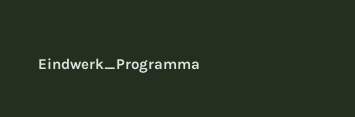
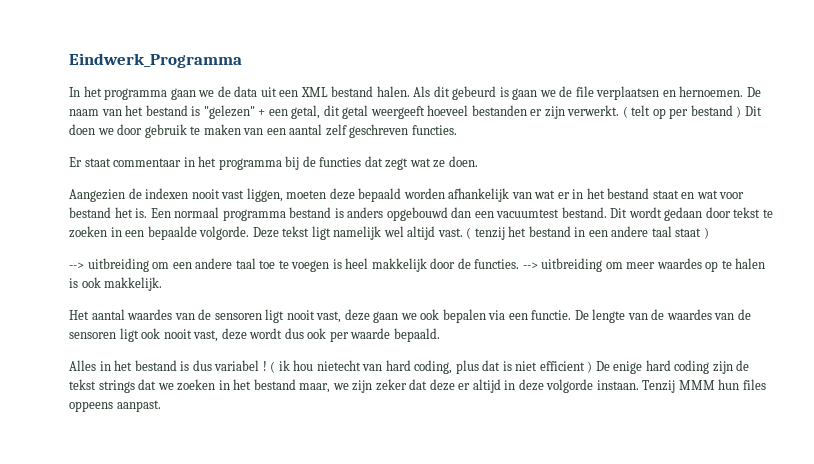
(200, 65) none -> [69,86,761,100] [69,105,762,119] [69,124,457,138] [69,156,478,170] [69,188,745,202] [69,207,773,221] [69,226,709,240] [69,258,766,272] [69,277,163,291] [69,309,751,323] [69,328,440,342] [69,360,750,374] [69,379,766,393] [69,400,161,412] // In het programma gaan we de data uit een XML bestand halen. Als dit gebeurd is gaan we de file verplaatsen en hernoemen. De naam van het bestand is "gelezen" + een getal, dit getal weergeeft hoeveel bestanden er zijn verwerkt. ( telt op per bestand ) Dit doen we door gebruik te maken van een aantal zelf geschreven functies. // Er staat commentaar in het programma bij de functies dat zegt wat ze doen. // Aangezien de indexen nooit vast liggen, moeten deze bepaald worden afhankelijk van wat er in het bestand staat en wat voor bestand het is. Een normaal programma bestand is anders opgebouwd dan een vacuumtest bestand. Dit wordt gedaan door tekst te zoeken in een bepaalde volgorde. Deze tekst ligt namelijk wel altijd vast. ( tenzij het bestand in een andere taal staat ) // --> uitbreiding om een andere taal toe te voegen is heel makkelijk door de functies. --> uitbreiding om meer waardes op te halen is ook makkelijk. // Het aantal waardes van de sensoren ligt nooit vast, deze gaan we ook bepalen via een functie. De lengte van de waardes van de sensoren ligt ook nooit vast, deze wordt dus ook per waarde bepaald. // Alles in het bestand is dus variabel ! ( ik hou nietecht van hard coding, plus dat is niet efficient ) De enige hard coding zijn de tekst strings dat we zoeken in het bestand maar, we zijn zeker dat deze er altijd in deze volgorde instaan. Tenzij MMM hun files oppeens aanpast.

